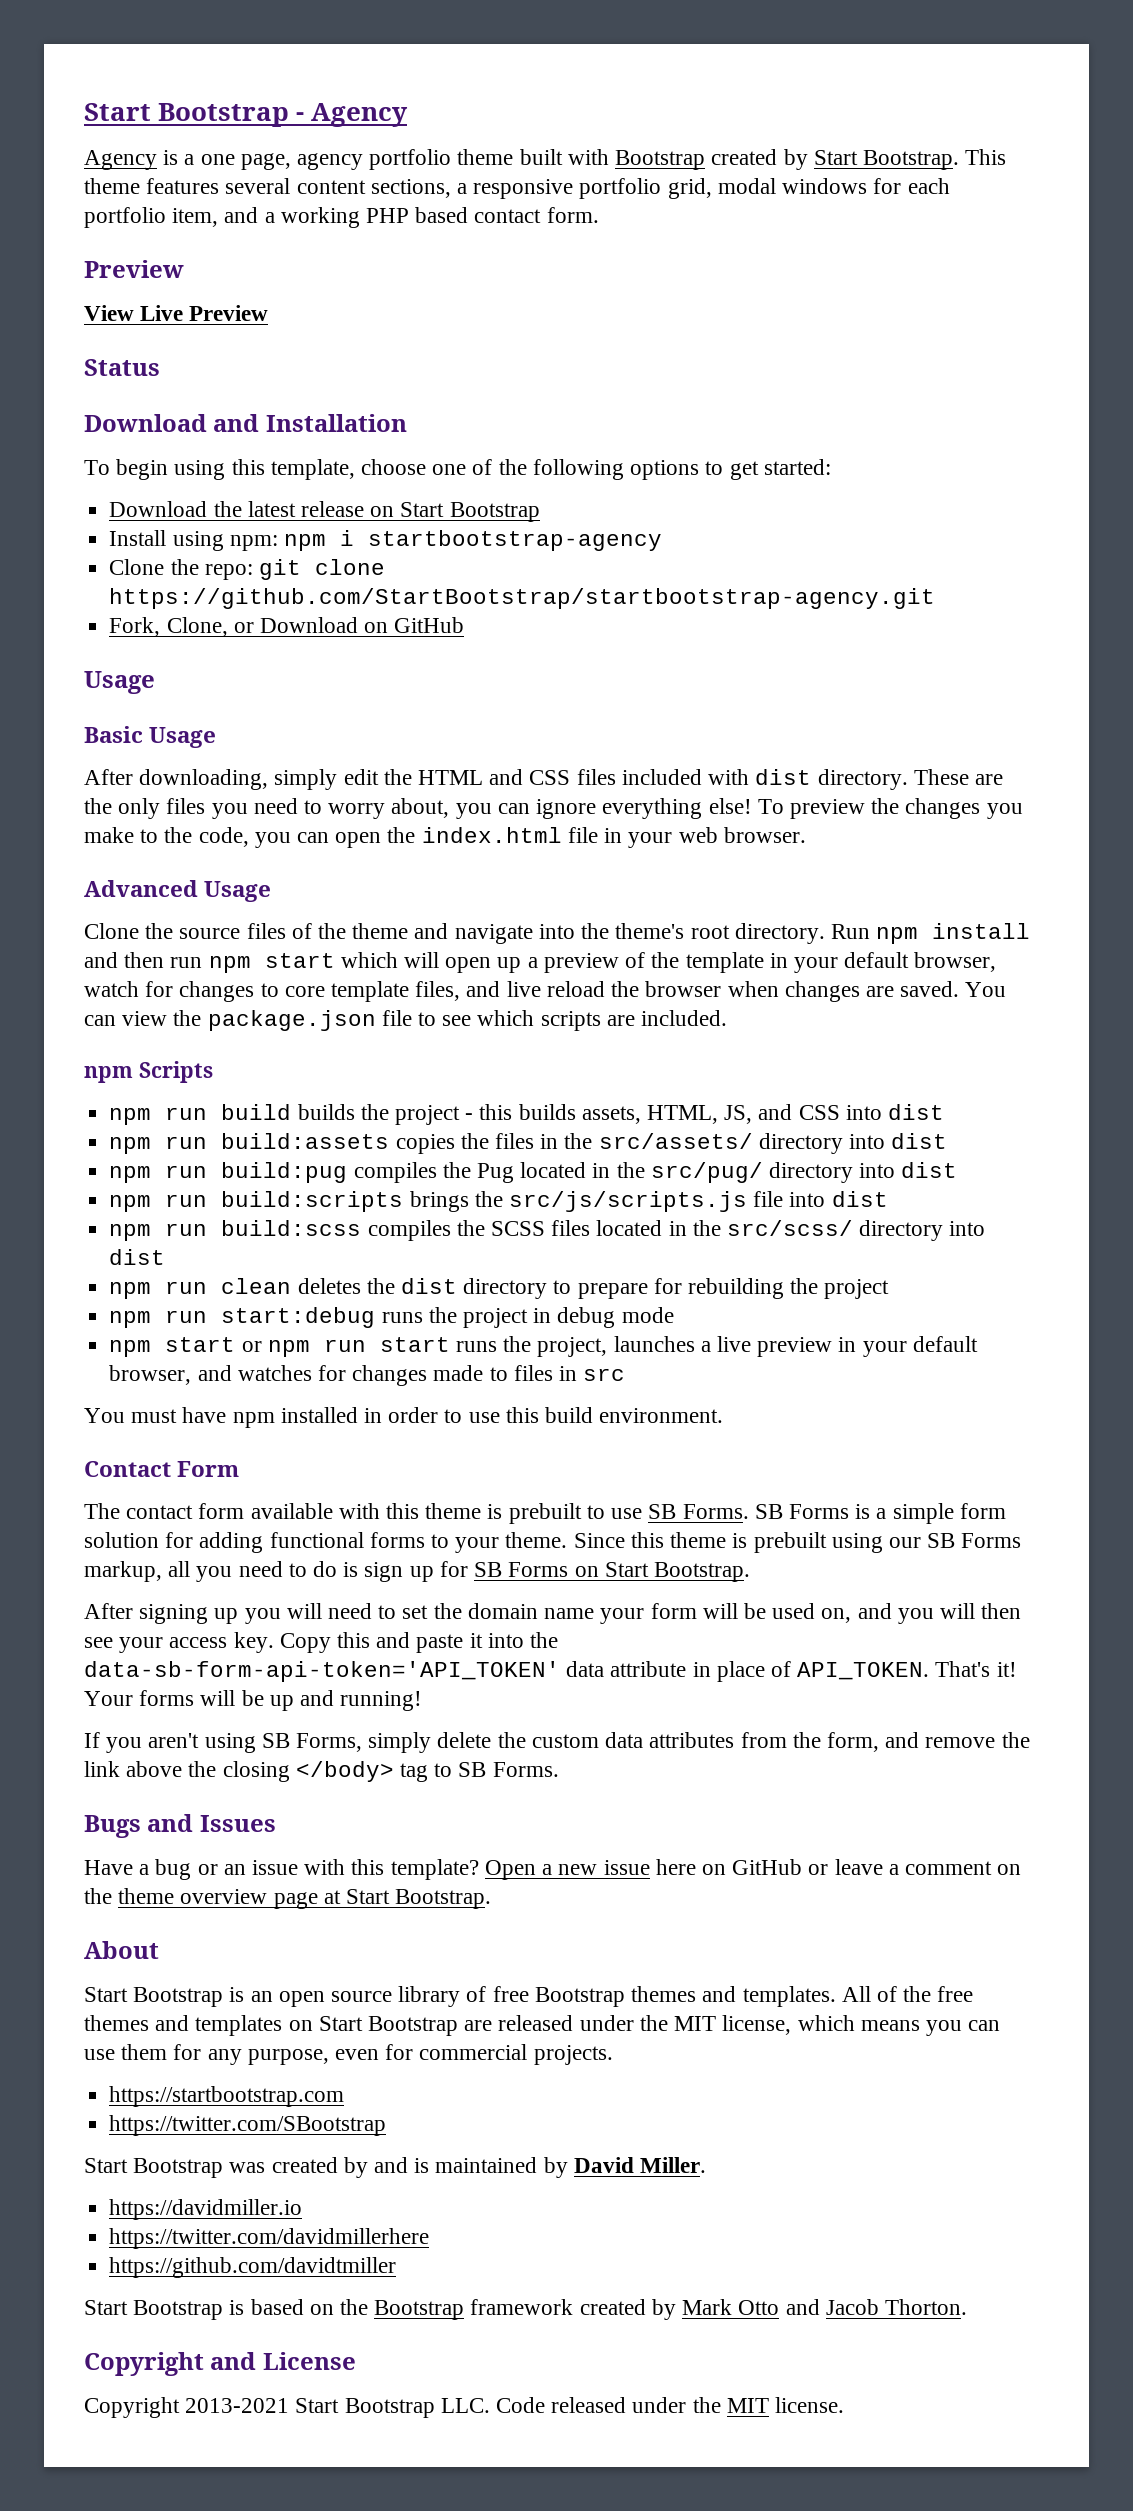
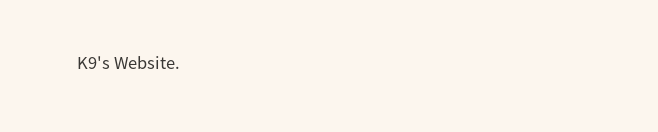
[84,103,409,127] [84,149,1007,170] [84,178,950,199] [84,207,599,228] [84,260,184,278] [84,305,269,321] [84,359,160,376] [84,414,407,432] [84,459,831,480] [109,501,540,522] [109,530,662,551] [109,559,385,580] [109,588,936,609] [109,617,465,637] [84,671,155,694] [84,726,217,748] [84,769,1003,790] [84,798,1023,819] [84,827,806,848] [84,880,272,902] [84,923,1031,944] [84,952,997,973] [84,981,1007,1002] [84,1010,728,1031] [84,1061,213,1083] [109,1104,945,1125] [109,1133,948,1154] [109,1162,958,1183] [109,1191,888,1212] [109,1220,986,1241] [109,1249,166,1265] [109,1278,890,1299] [109,1307,674,1328] [109,1336,978,1357] [109,1365,626,1386] [84,1407,724,1428] [84,1461,240,1477] [84,1503,1006,1524] [84,1532,1022,1553] [84,1561,750,1582] [84,1603,1022,1624] [84,1632,559,1653] [84,1661,1017,1682] [84,1690,423,1711] [84,1732,1030,1753] [84,1761,559,1782] [84,1814,276,1838] [84,1859,1022,1880] [84,1888,492,1909] [84,1941,159,1959] [84,1986,974,2007] [84,2015,1001,2036] [84,2044,613,2065] [109,2086,345,2107] [109,2115,387,2136] [84,2157,707,2178] [109,2199,303,2220] [109,2228,430,2249] [109,2257,397,2278] [84,2299,967,2320] [84,2352,356,2376] [84,2397,845,2418] Start Bootstrap - Agency // Agency is a one page, agency portfolio theme built with Bootstrap created by Start Bootstrap. This theme features several content sections, a responsive portfolio grid, modal windows for each portfolio item, and a working PHP based contact form. // Preview // View Live Preview // Status // Download and Installation // To begin using this template, choose one of the following options to get started: // Download the latest release on Start Bootstrap // Install using npm: npm i startbootstrap-agency // Clone the repo: git clone https://github.com/StartBootstrap/startbootstrap-agency.git // Fork, Clone, or Download on GitHub // Usage // Basic Usage // After downloading, simply edit the HTML and CSS files included with dist directory. These are the only files you need to worry about, you can ignore everything else! To preview the changes you make to the code, you can open the index.html file in your web browser. // Advanced Usage // Clone the source files of the theme and navigate into the theme's root directory. Run npm install and then run npm start which will open up a preview of the template in your default browser, watch for changes to core template files, and live reload the browser when changes are saved. You can view the package.json file to see which scripts are included. // npm Scripts // npm run build builds the project - this builds assets, HTML, JS, and CSS into dist // npm run build:assets copies the files in the src/assets/ directory into dist // npm run build:pug compiles the Pug located in the src/pug/ directory into dist // npm run build:scripts brings the src/js/scripts.js file into dist // npm run build:scss compiles the SCSS files located in the src/scss/ directory into dist // npm run clean deletes the dist directory to prepare for rebuilding the project // npm run start:debug runs the project in debug mode // npm start or npm run start runs the project, launches a live preview in your default browser, and watches for changes made to files in src // You must have npm installed in order to use this build environment. // Contact Form // The contact form available with this theme is prebuilt to use SB Forms. SB Forms is a simple form solution for adding functional forms to your theme. Since this theme is prebuilt using our SB Forms markup, all you need to do is sign up for SB Forms on Start Bootstrap. // After signing up you will need to set the domain name your form will be used on, and you will then see your access key. Copy this and paste it into the data-sb-form-api-token='API_TOKEN' data attribute in place of API_TOKEN. That's it! Your forms will be up and running! // If you aren't using SB Forms, simply delete the custom data attributes from the form, and remove the link above the closing </body> tag to SB Forms. // Bugs and Issues // Have a bug or an issue with this template? Open a new issue here on GitHub or leave a comment on the theme overview page at Start Bootstrap. // About // Start Bootstrap is an open source library of free Bootstrap themes and templates. All of the free themes and templates on Start Bootstrap are released under the MIT license, which means you can use them for any purpose, even for commercial projects. // https://startbootstrap.com // https://twitter.com/SBootstrap // Start Bootstrap was created by and is maintained by David Miller. // https://davidmiller.io // https://twitter.com/davidmillerhere // https://github.com/davidtmiller // Start Bootstrap is based on the Bootstrap framework created by Mark Otto and Jacob Thorton. // Copyright and License // Copyright 2013-2021 Start Bootstrap LLC. Code released under the MIT license. -> [77,56,181,69] K9's Website.

